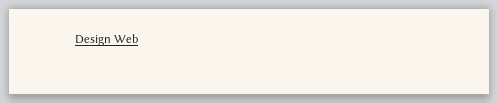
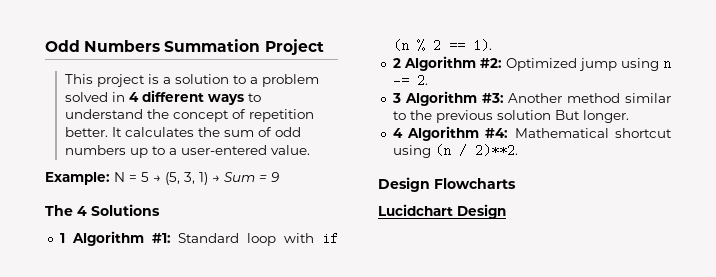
[75,34,139,46] Design Web -> [45,39,324,55] [64,74,319,87] [64,90,261,105] [64,109,314,122] [64,127,301,137] [64,145,310,158] [45,172,279,185] [45,204,160,216] [59,231,338,246] [392,39,492,52] [392,56,671,71] [392,74,428,87] [391,91,671,106] [392,110,629,123] [392,126,672,141] [392,144,518,158] [378,177,516,192] [378,204,506,219] Odd Numbers Summation Project // This project is a solution to a problem solved in 4 different ways to understand the concept of repetition better. It calculates the sum of odd numbers up to a user-entered value. // Example: N = 5 → (5, 3, 1) → Sum = 9 // The 4 Solutions // 1 Algorithm #1: Standard loop with if (n % 2 == 1). // 2 Algorithm #2: Optimized jump using n -= 2. // 3 Algorithm #3: Another method similar to the previous solution But longer. // 4 Algorithm #4: Mathematical shortcut using (n / 2)**2. // Design Flowcharts // Lucidchart Design

